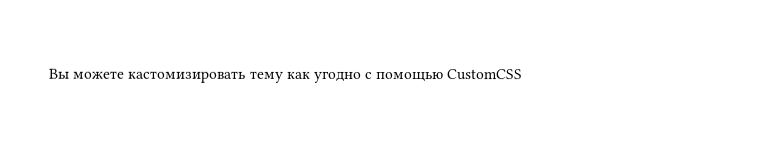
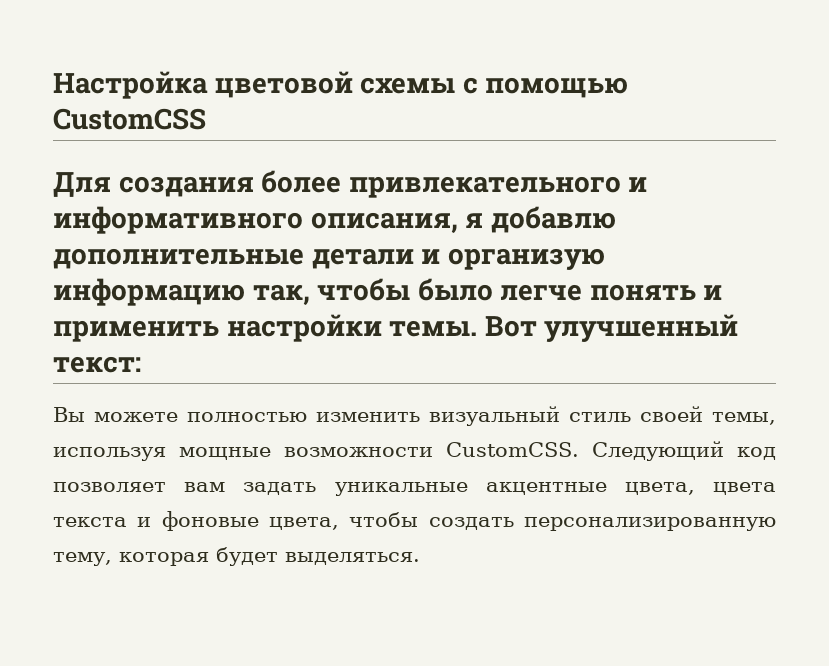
[48,68,524,83] Вы можете кастомизировать тему как угодно с помощью CustomCSS -> [53,71,629,99] [53,108,206,130] [53,170,648,198] [53,206,616,234] [53,248,605,270] [53,278,723,306] [53,314,739,342] [53,356,141,373] [53,406,776,426] [53,441,776,461] [53,482,776,496] [53,511,776,531] [53,547,420,566] Настройка цветовой схемы с помощью CustomCSS // Для создания более привлекательного и информативного описания, я добавлю дополнительные детали и организую информацию так, чтобы было легче понять и применить настройки темы. Вот улучшенный текст: // Вы можете полностью изменить визуальный стиль своей темы, используя мощные возможности CustomCSS. Следующий код позволяет вам задать уникальные акцентные цвета, цвета текста и фоновые цвета, чтобы создать персонализированную тему, которая будет выделяться.

